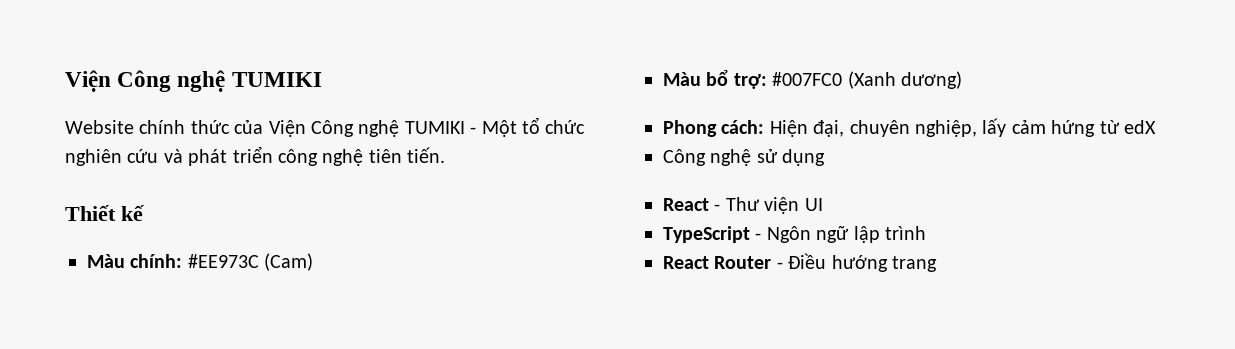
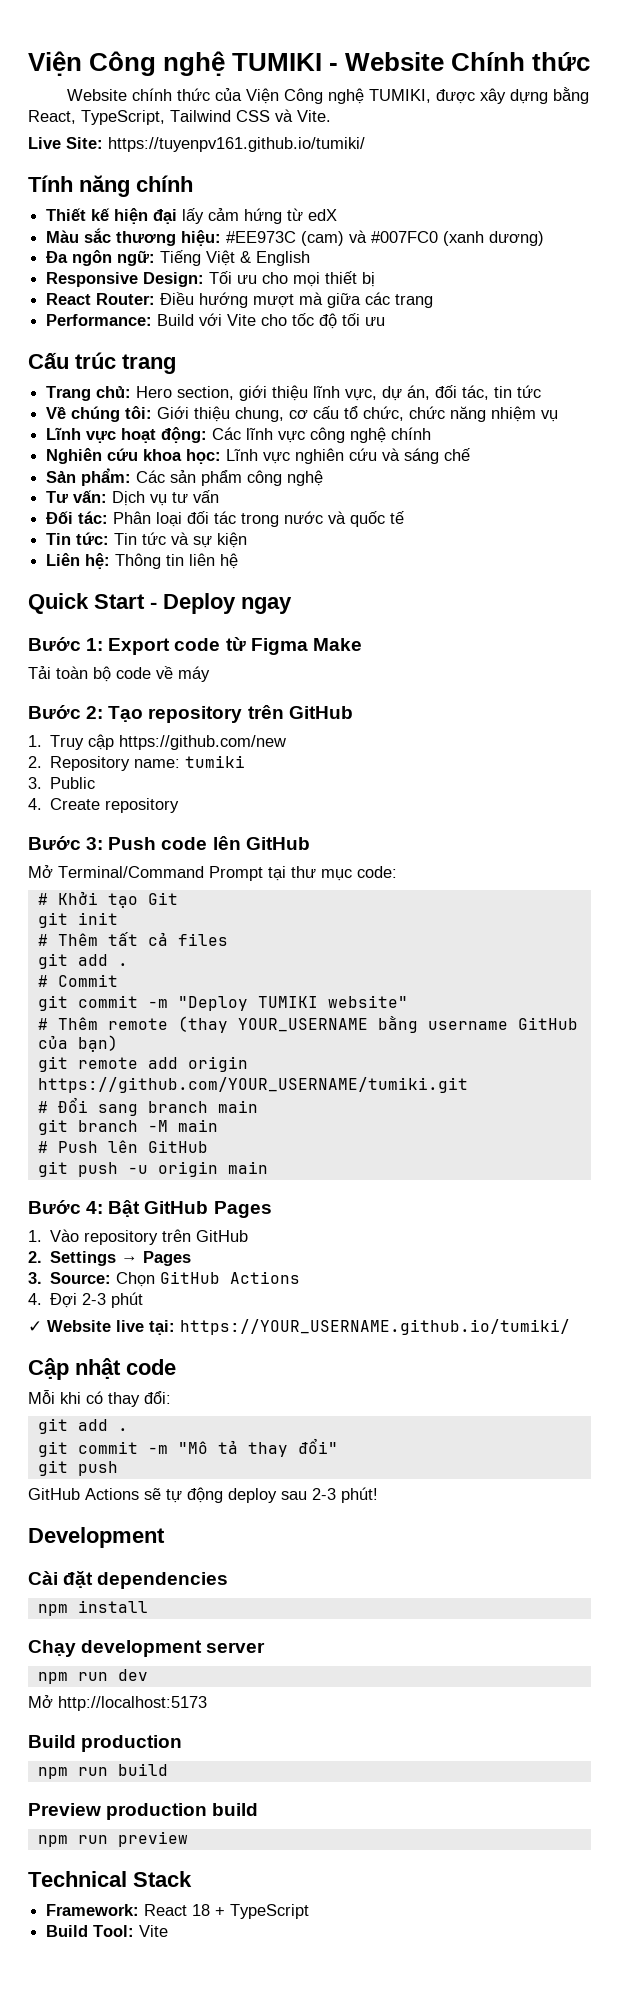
[65,70,322,92] Viện Công nghệ TUMIKI -> [28,51,591,76] Viện Công nghệ TUMIKI - Website Chính thức
[404,117,586,137] [65,146,446,166] [65,205,144,221] [87,253,314,271] [663,70,962,89] [663,120,977,137] TUMIKI - Một tổ chức nghiên cứu và phát triển công nghệ tiên tiến. // Thiết kế // Màu chính: #EE973C (Cam) // Màu bổ trợ: #007FC0 (Xanh dương) // Phong cách: Hiện đại, chuyên nghiệp, -> [368,87,589,104] [28,109,331,125] [28,137,365,152] [28,175,193,197] [46,208,178,224] TUMIKI, được xây dựng bằng React, TypeScript, Tailwind CSS và Vite. // Live Site: https://tuyenpv161.github.io/tumiki/ // Tính năng chính // Thiết kế hiện đại
[663,149,826,166] [663,197,823,214] [663,226,926,243] [663,253,937,272] Công nghệ sử dụng // React - Thư viện UI // TypeScript - Ngôn ngữ lập trình // React Router - Điều hướng trang -> [46,228,545,246] [46,250,311,266] [46,271,376,287] [46,292,434,308] [46,313,386,329] [28,352,176,374] [46,385,542,401] [46,406,559,422] [46,427,432,443] [46,448,471,464] [46,468,324,486] [46,490,220,506] [46,511,405,527] [46,532,248,548] [46,553,239,569] [28,593,292,614] [28,637,362,655] [28,666,210,682] [28,705,353,723] [28,734,287,750] [28,755,246,771] [28,777,96,789] [28,798,180,813] [28,836,310,850] [28,865,397,881] [37,891,178,908] [37,912,118,928] [37,932,228,946] [37,953,128,969] [37,974,118,987] [37,995,408,1011] [37,1015,578,1033] [37,1035,118,1052] [37,1056,248,1072] [37,1077,468,1093] [37,1097,258,1116] [37,1119,218,1135] [37,1140,208,1153] [37,1161,268,1177] [28,1200,272,1218] [28,1229,249,1245] [28,1251,192,1266] [28,1271,301,1287] [28,1292,144,1308] [28,1319,570,1335] [28,1358,176,1380] [28,1390,171,1407] [37,1418,128,1434] [37,1438,338,1457] [37,1460,118,1476] [28,1487,378,1503] [28,1527,165,1548] [28,1571,229,1589] [37,1600,148,1616] [28,1640,266,1657] [37,1669,148,1684] [28,1695,207,1711] [28,1735,183,1752] [37,1763,168,1779] [28,1803,259,1820] [37,1831,188,1847] [28,1871,192,1887] [46,1904,310,1919] [46,1925,169,1937] Màu sắc thương hiệu: #EE973C (cam) và #007FC0 (xanh dương) // Đa ngôn ngữ: Tiếng Việt & English // Responsive Design: Tối ưu cho mọi thiết bị // React Router: Điều hướng mượt mà giữa các trang // Performance: Build với Vite cho tốc độ tối ưu // Cấu trúc trang // Trang chủ: Hero section, giới thiệu lĩnh vực, dự án, đối tác, tin tức // Về chúng tôi: Giới thiệu chung, cơ cấu tổ chức, chức năng nhiệm vụ // Lĩnh vực hoạt động: Các lĩnh vực công nghệ chính // Nghiên cứu khoa học: Lĩnh vực nghiên cứu và sáng chế // Sản phẩm: Các sản phẩm công nghệ // Tư vấn: Dịch vụ tư vấn // Đối tác: Phân loại đối tác trong nước và quốc tế // Tin tức: Tin tức và sự kiện // Liên hệ: Thông tin liên hệ // Quick Start - Deploy ngay // Bước 1: Export code từ Figma Make // Tải toàn bộ code về máy // Bước 2: Tạo repository trên GitHub // 1. Truy cập https://github.com/new // 2. Repository name: tumiki // 3. Public // 4. Create repository // Bước 3: Push code lên GitHub // Mở Terminal/Command Prompt tại thư mục code: // # Khởi tạo Git // git init // # Thêm tất cả files // git add . // # Commit // git commit -m "Deploy TUMIKI website" // # Thêm remote (thay YOUR_USERNAME bằng username GitHub của bạn) // git remote add origin https://github.com/YOUR_USERNAME/tumiki.git // # Đổi sang branch main // git branch -M main // # Push lên GitHub // git push -u origin main // Bước 4: Bật GitHub Pages // 1. Vào repository trên GitHub // 2. Settings → Pages // 3. Source: Chọn GitHub Actions // 4. Đợi 2-3 phút // ✓ Website live tại: https://YOUR_USERNAME.github.io/tumiki/ // Cập nhật code // Mỗi khi có thay đổi: // git add . // git commit -m "Mô tả thay đổi" // git push // GitHub Actions sẽ tự động deploy sau 2-3 phút! // Development // Cài đặt dependencies // npm install // Chạy development server // npm run dev // Mở http://localhost:5173 // Build production // npm run build // Preview production build // npm run preview // Technical Stack // Framework: React 18 + TypeScript // Build Tool: Vite

